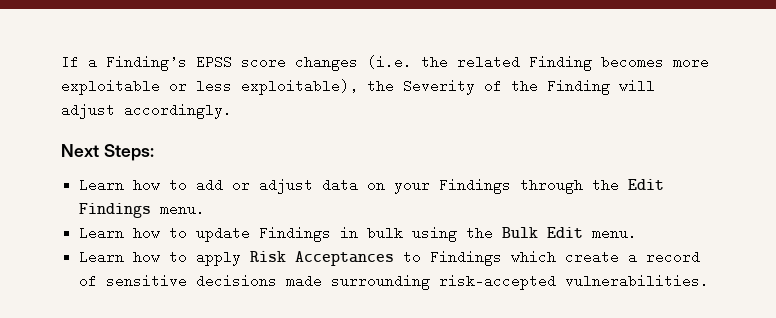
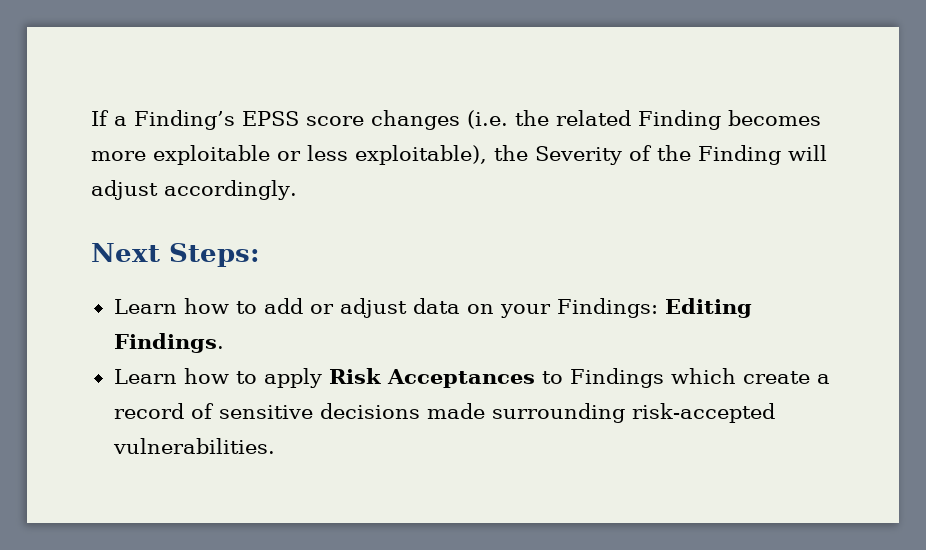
[439,178,665,194] [79,202,206,218] [79,226,638,242] Findings through the Edit Findings menu. // Learn how to update Findings in bulk using the Bulk Edit menu. -> [556,298,752,318] [113,333,224,353] Findings: Editing Findings.

